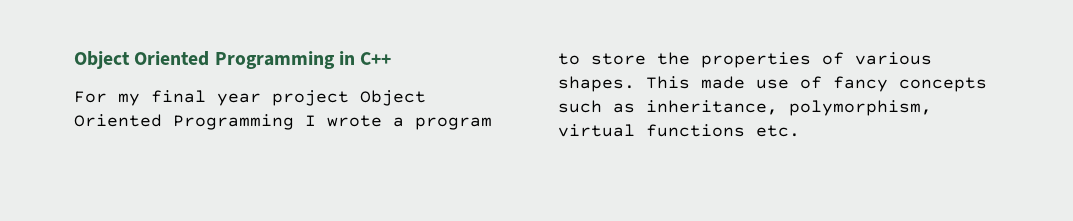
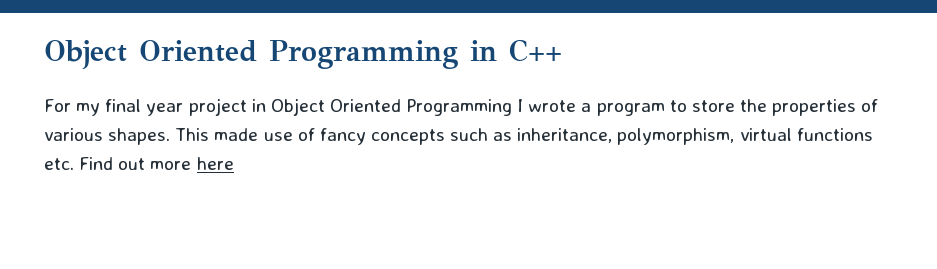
(349, 98) none -> [251,99,266,112] in
(800, 131) none -> [79,157,234,170] Find out more here

